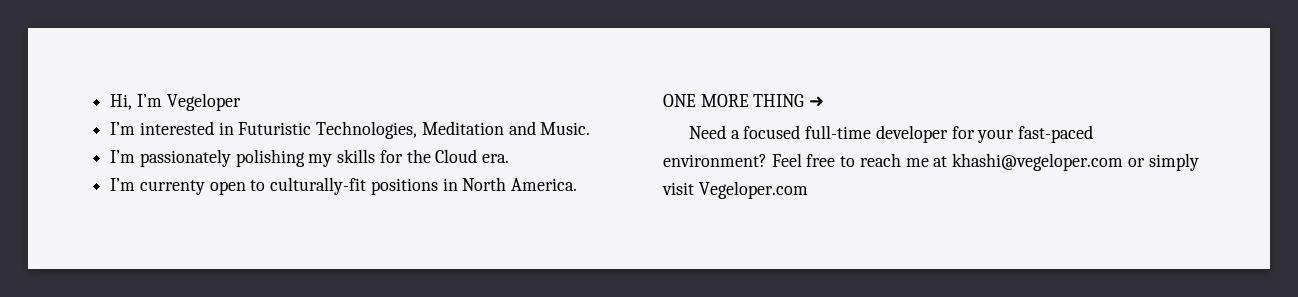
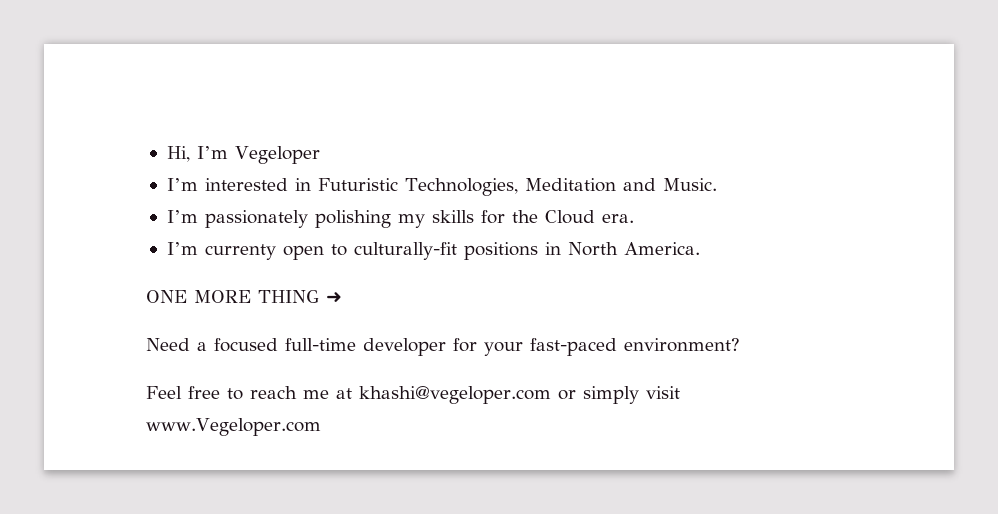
(767, 160) none -> (740, 345) //
[698,181,808,199] Vegeloper.com -> [146,418,321,436] www.Vegeloper.com

